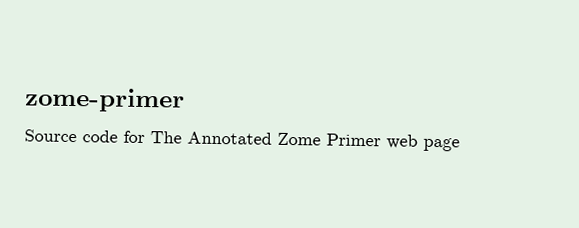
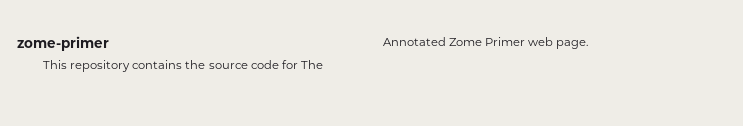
[24,129,77,143] Source -> [43,60,248,72] This repository contains the source
[423,137,460,152] page -> [556,40,589,49] page.

